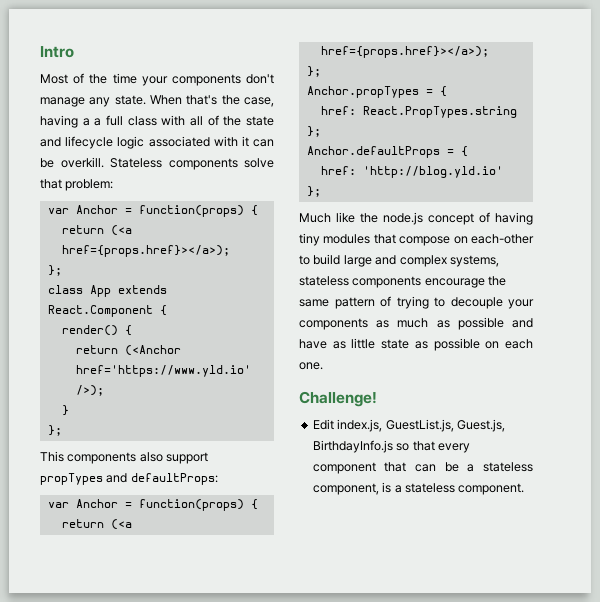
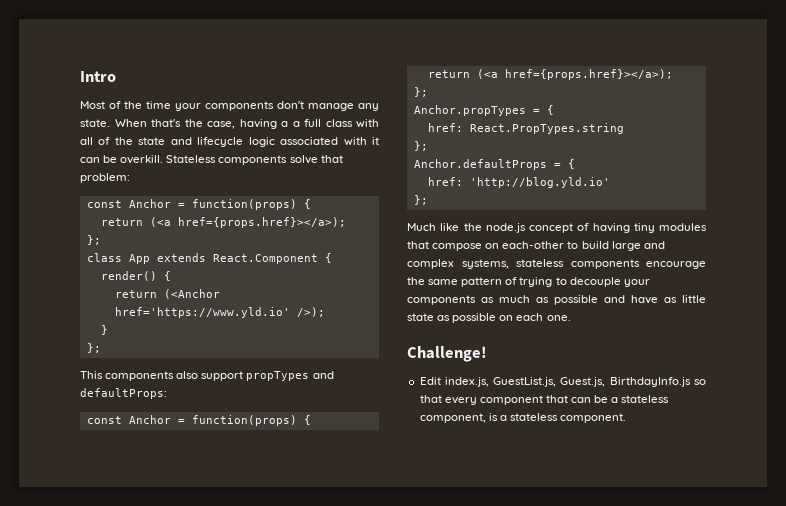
[47,208,69,214] var -> [86,200,122,208] const
[47,502,69,508] var -> [86,416,122,424] const

